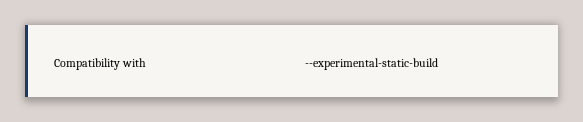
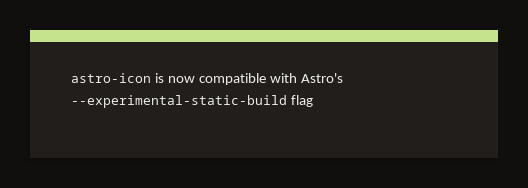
[54,58,438,70] Compatibility with --experimental-static-build -> [71,73,343,85] [71,95,313,108] astro-icon is now compatible with Astro's --experimental-static-build flag

